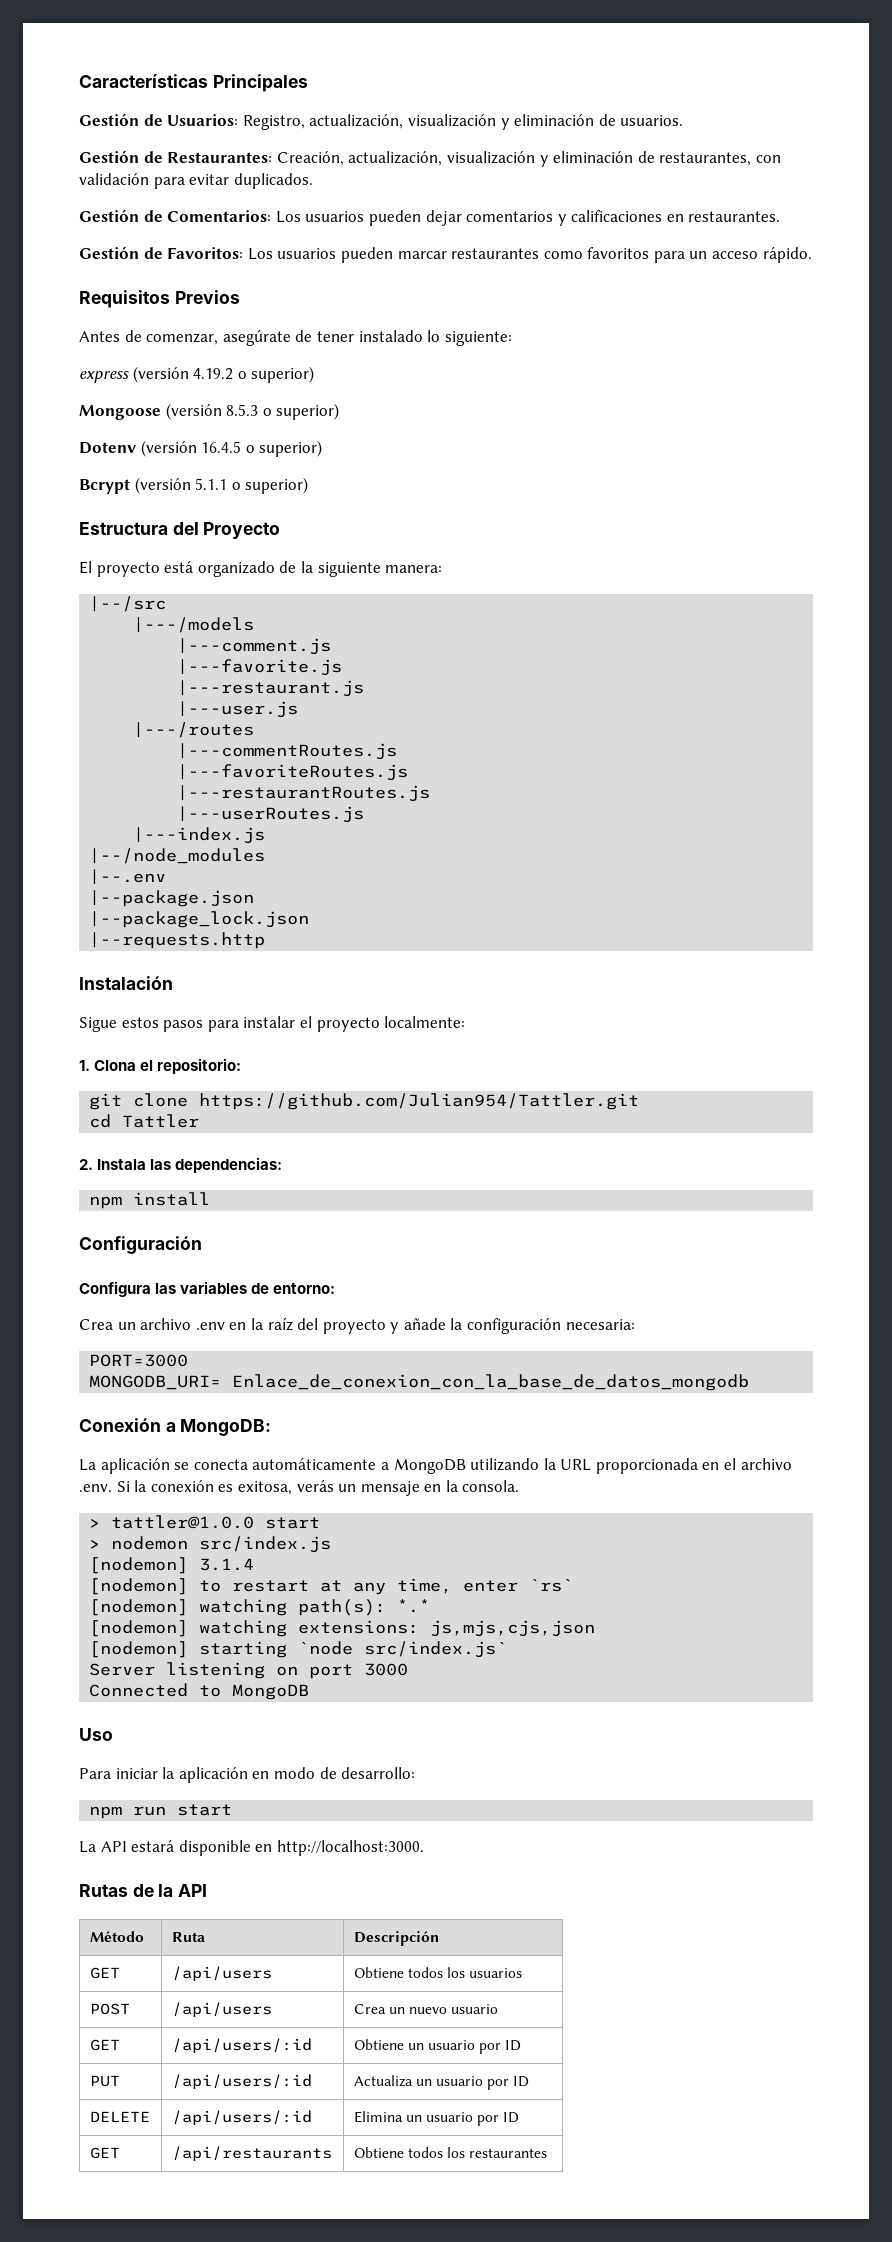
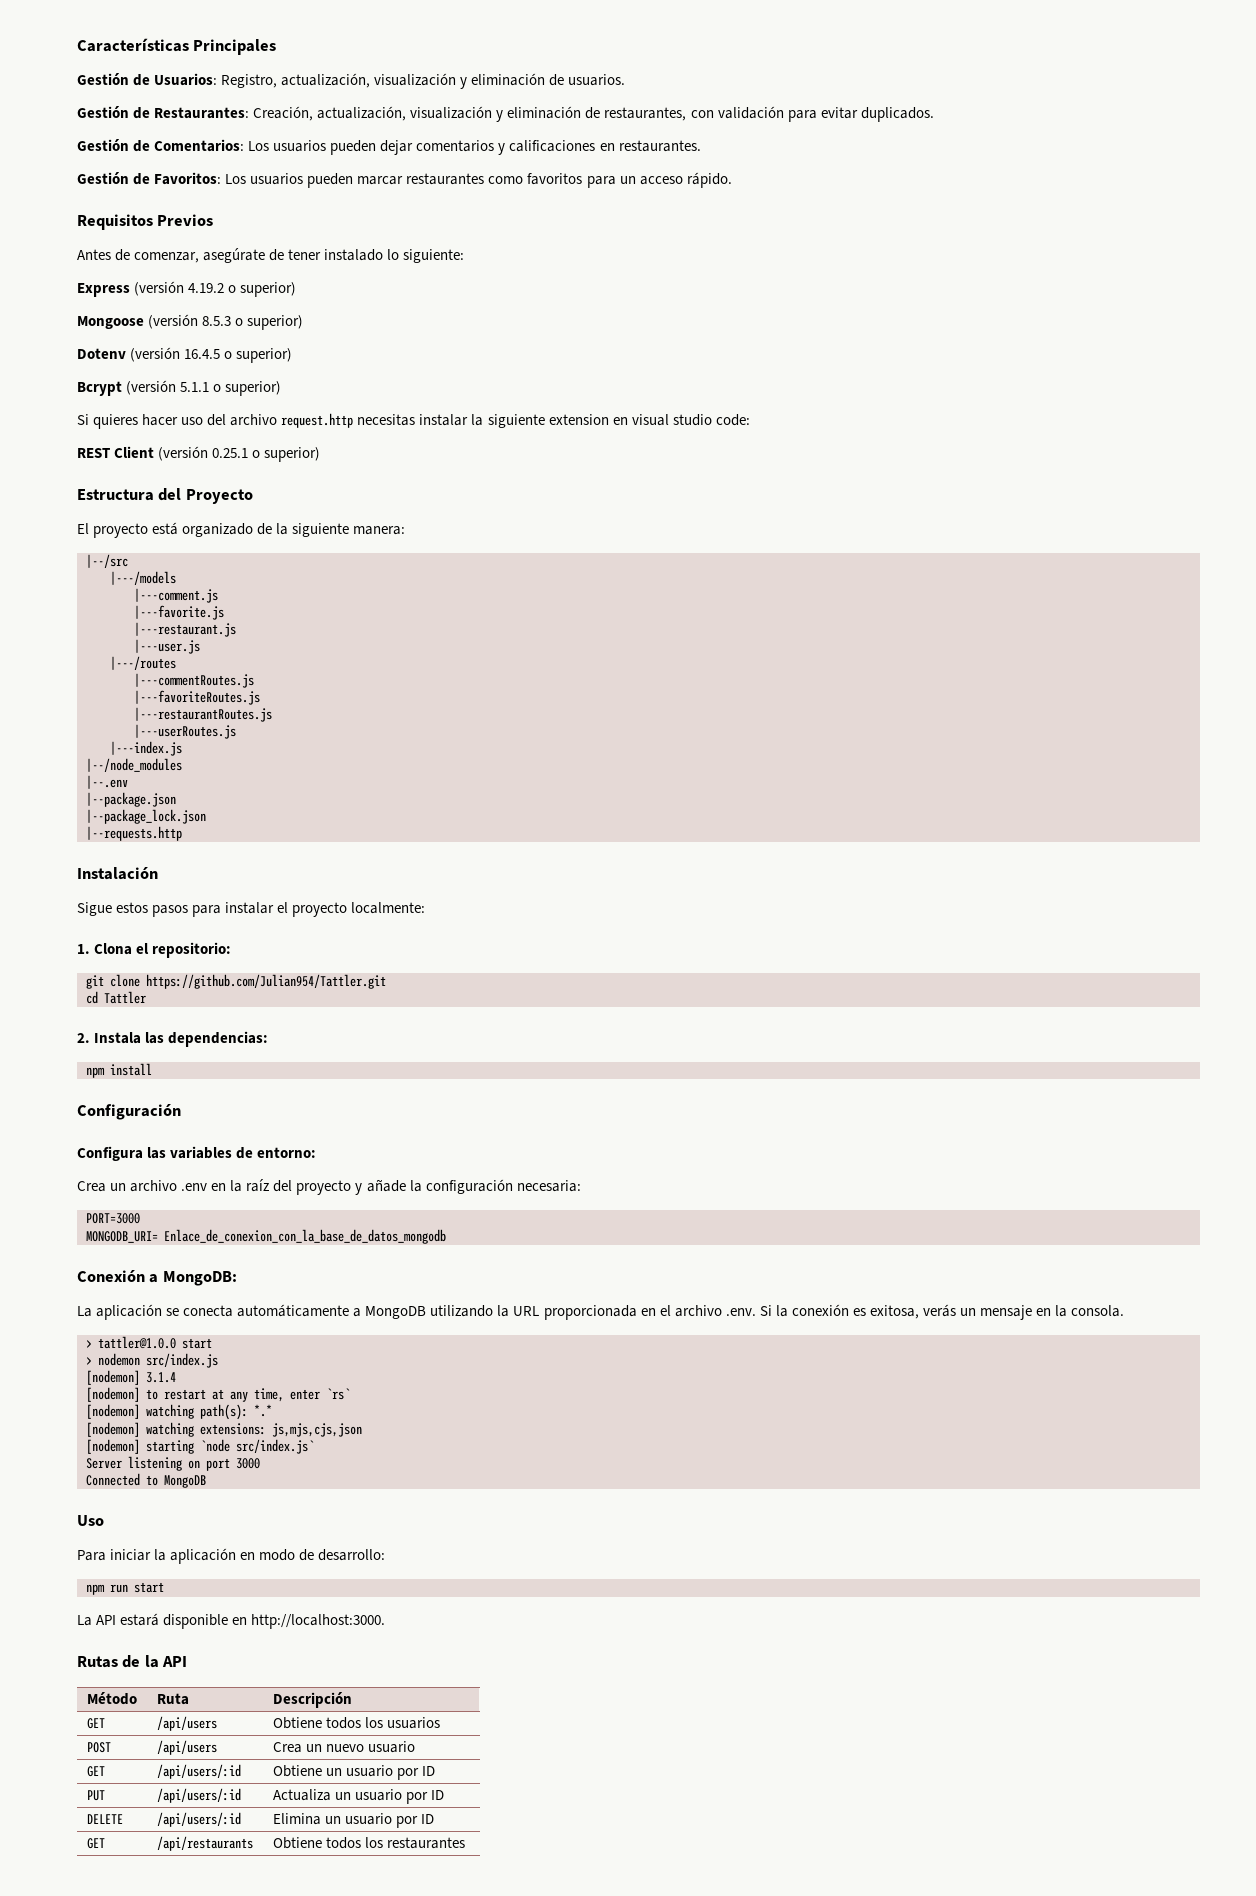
[79,371,129,383] express -> [77,283,130,297] Express
(309, 485) none -> [77,413,750,429] [77,446,321,462] // Si quieres hacer uso del archivo request.http necesitas instalar la siguiente extension en visual studio code: // REST Client (versión 0.25.1 o superior)

